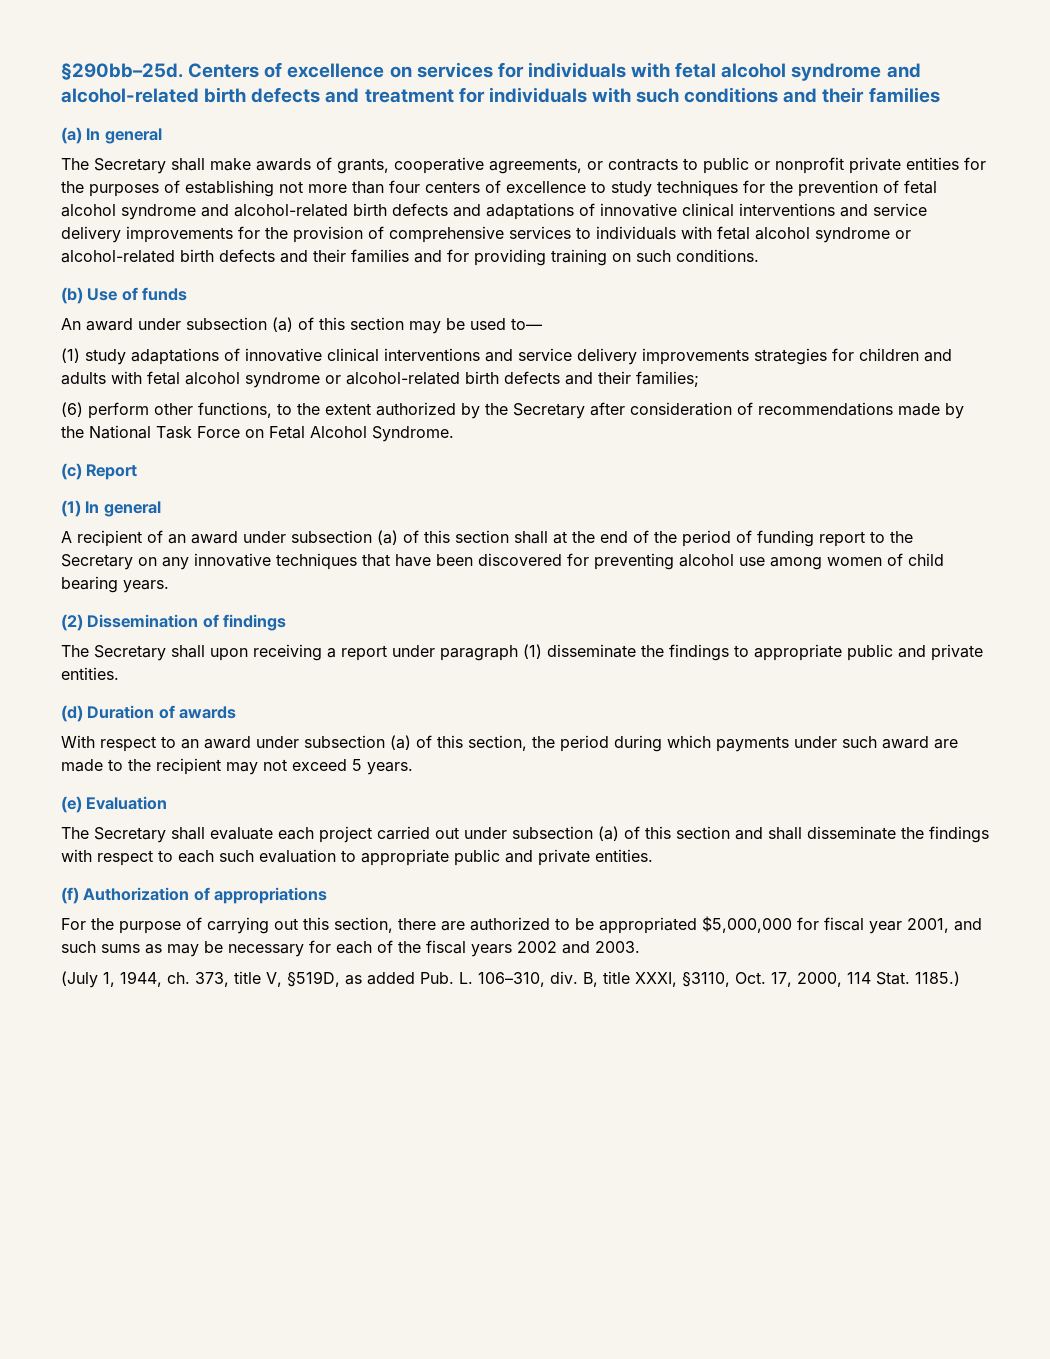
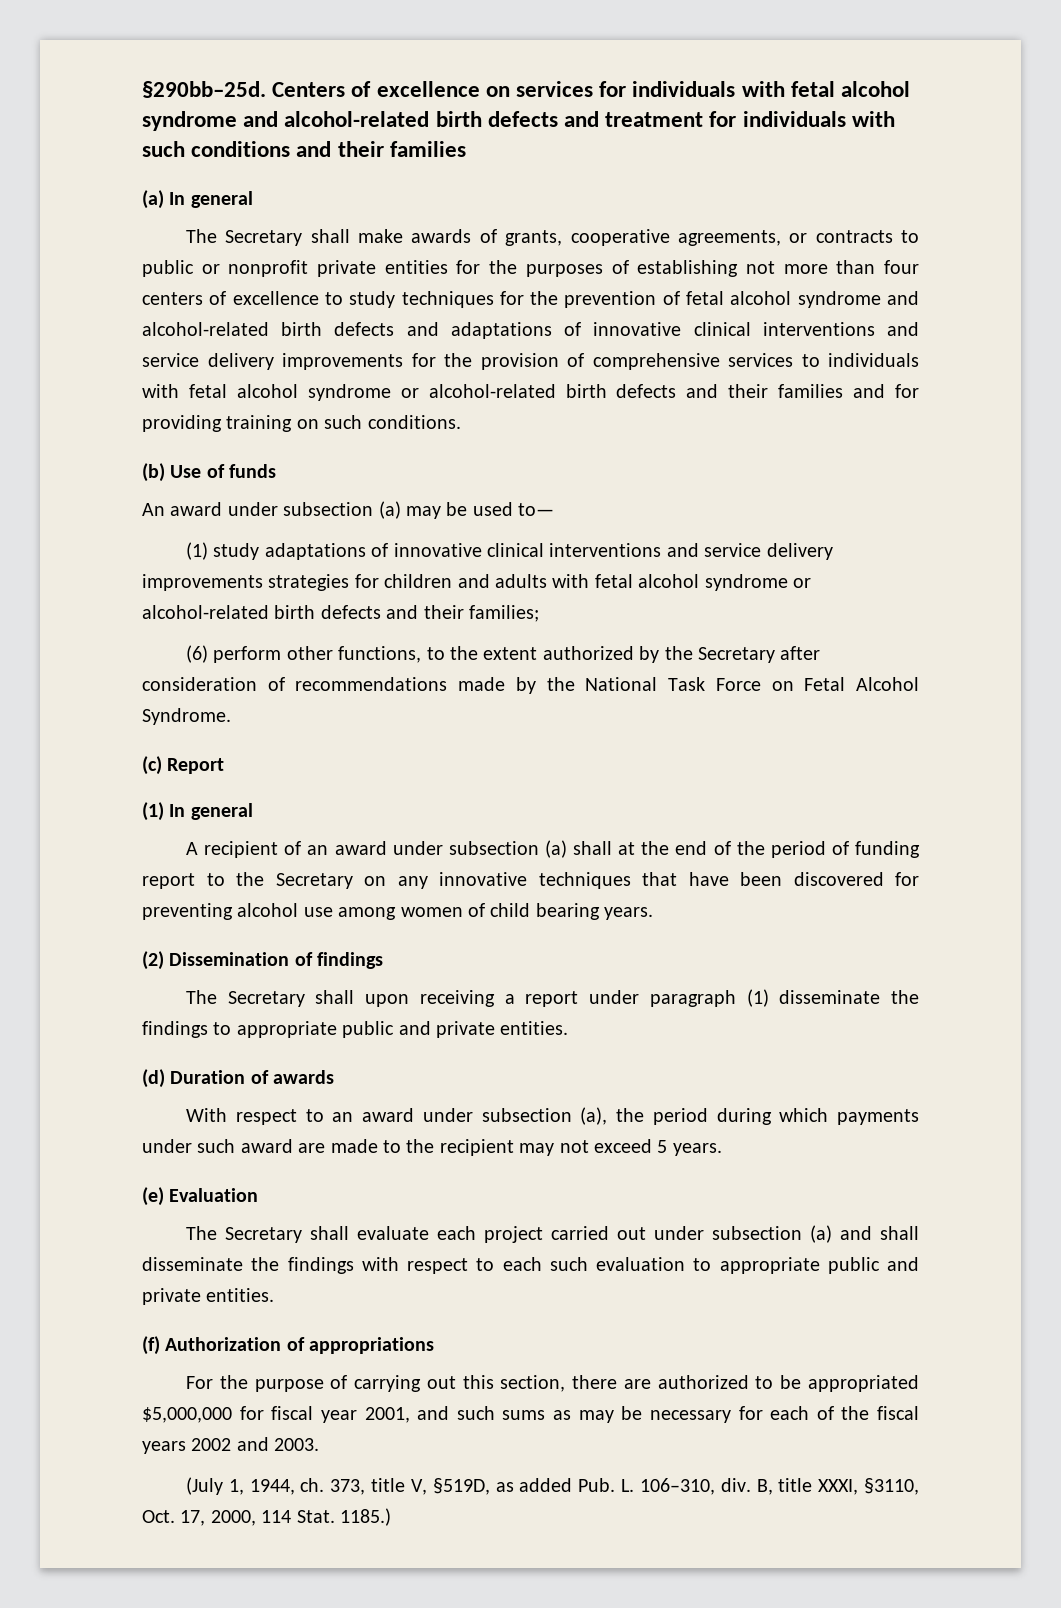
[298,317,404,330] of this section -> (401, 510) none
[403,530,509,543] of this section -> (567, 849) none
[390,735,527,751] (a) of this section, -> [580,1107,608,1125] (a),
[624,826,730,839] of this section -> (833, 1234) none

